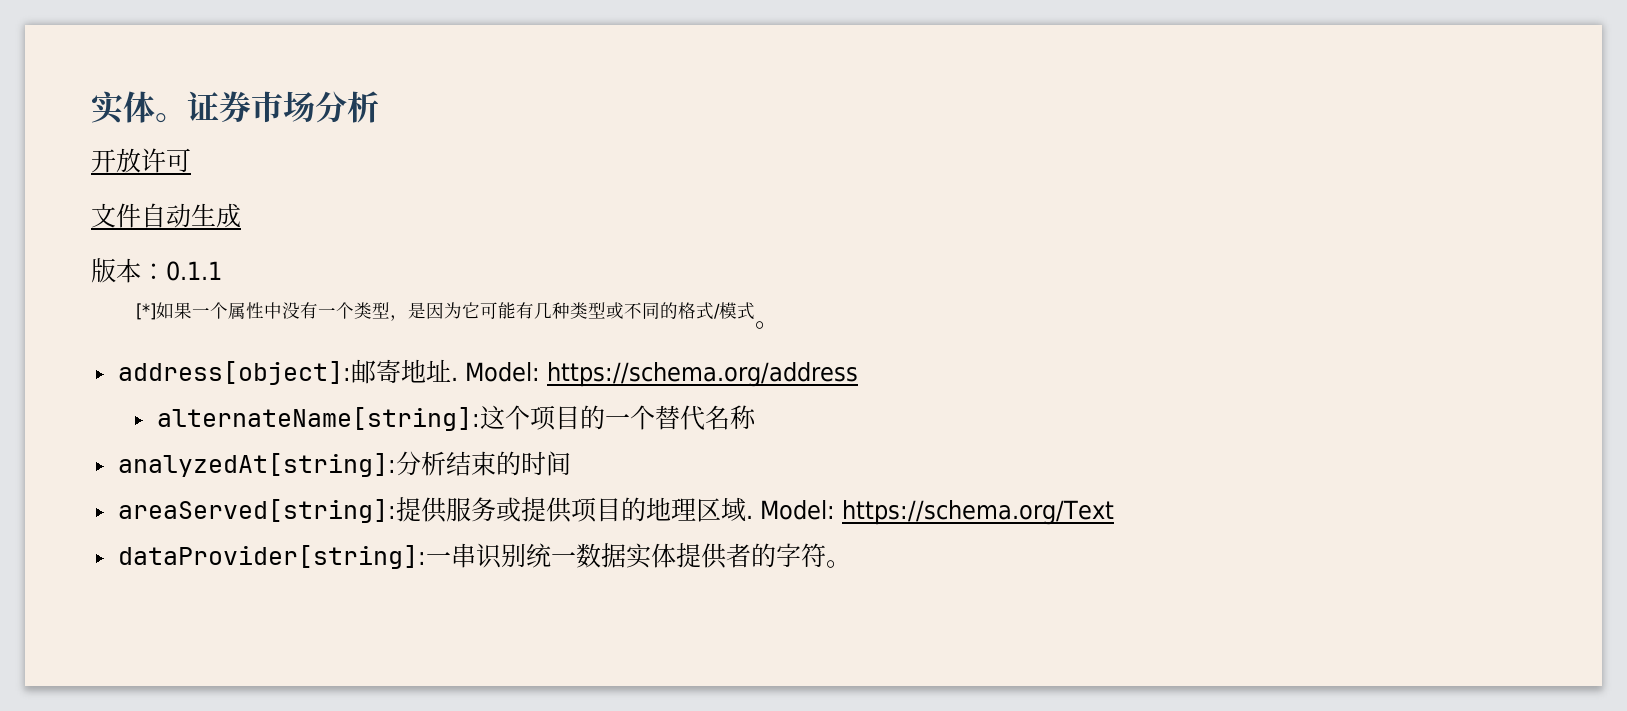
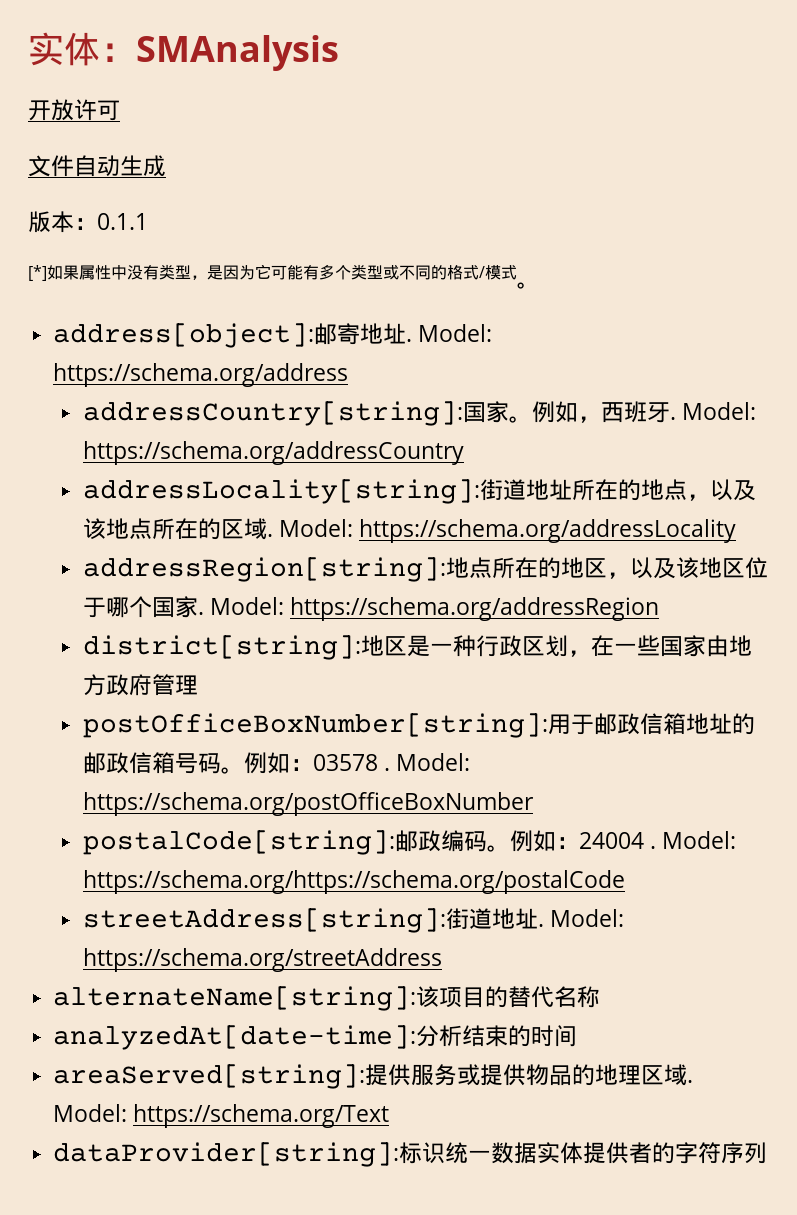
[91,91,379,125] 实体。证券市场分析 -> [28,32,339,71] 实体：SMAnalysis
[191,302,228,319] 一个 -> (79, 272) none
[317,302,354,319] 一个 -> (159, 272) none
[533,302,570,319] 几种 -> [319,264,351,280] 多个
[157,405,656,431] alternateName[string]:这个项目的一个 -> [82,401,756,426] [82,441,464,465] [82,479,756,504] [82,518,737,543] [82,557,768,582] [82,596,660,621] [82,635,752,660] [82,674,198,696] [82,713,755,738] [82,752,471,774] [82,792,534,816] [82,830,737,855] [82,870,625,894] [82,908,624,933] [82,948,442,972] [53,986,509,1011] addressCountry[string]:国家。例如，西班牙. Model: https://schema.org/addressCountry // addressLocality[string]:街道地址所在的地点，以及该地点所在的区域. Model: https://schema.org/addressLocality // addressRegion[string]:地点所在的地区，以及该地区位于哪个国家. Model: https://schema.org/addressRegion // district[string]:地区是一种行政区划，在一些国家由地方政府管理 // postOfficeBoxNumber[string]:用于邮政信箱地址的邮政信箱号码。例如：03578 . Model: https://schema.org/postOfficeBoxNumber // postalCode[string]:邮政编码。例如：24004 . Model: https://schema.org/https://schema.org/postalCode // streetAddress[string]:街道地址. Model: https://schema.org/streetAddress // alternateName[string]:该项目的
[118,453,397,477] analyzedAt[string]: -> [53,1025,417,1050] analyzedAt[date-time]:
[571,497,622,523] 项目 -> [526,1064,573,1086] 物品
[426,543,527,569] 一串识别 -> [399,1142,446,1164] 标识
[826,560,852,568] 。 -> [721,1142,768,1164] 序列

